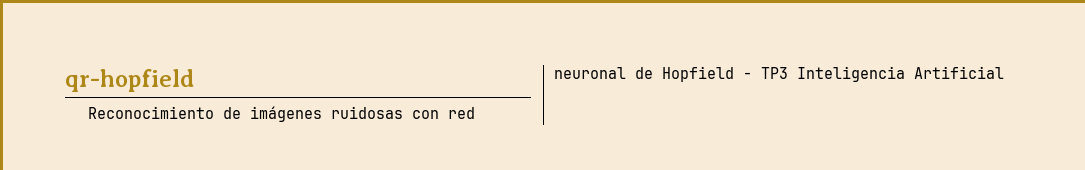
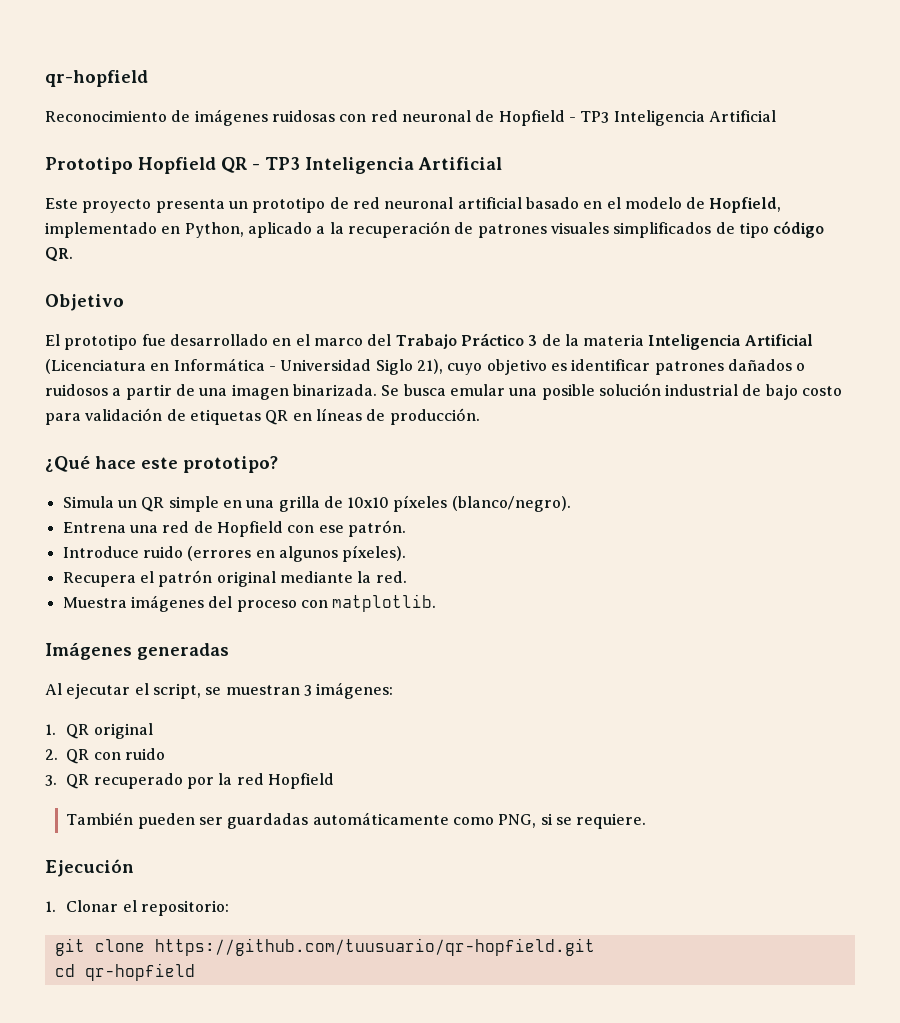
(1004, 72) none -> [45,157,502,174] [45,197,782,213] [45,221,825,238] [45,247,73,262] [45,294,124,311] [45,333,813,350] [45,358,806,375] [45,383,843,400] [45,408,480,425] [45,455,278,473] [62,495,571,512] [62,520,406,537] [62,545,407,562] [62,570,407,587] [62,594,437,612] [45,642,229,660] [45,682,394,699] [45,723,153,739] [45,748,165,764] [45,773,334,789] [66,812,647,829] [45,859,134,877] [45,900,229,916] [54,938,595,956] [54,963,195,981] // Prototipo Hopfield QR - TP3 Inteligencia Artificial // Este proyecto presenta un prototipo de red neuronal artificial basado en el modelo de Hopfield, implementado en Python, aplicado a la recuperación de patrones visuales simplificados de tipo código QR. // Objetivo // El prototipo fue desarrollado en el marco del Trabajo Práctico 3 de la materia Inteligencia Artificial (Licenciatura en Informática - Universidad Siglo 21), cuyo objetivo es identificar patrones dañados o ruidosos a partir de una imagen binarizada. Se busca emular una posible solución industrial de bajo costo para validación de etiquetas QR en líneas de producción. // ¿Qué hace este prototipo? // Simula un QR simple en una grilla de 10x10 píxeles (blanco/negro). // Entrena una red de Hopfield con ese patrón. // Introduce ruido (errores en algunos píxeles). // Recupera el patrón original mediante la red. // Muestra imágenes del proceso con matplotlib. // Imágenes generadas // Al ejecutar el script, se muestran 3 imágenes: // 1. QR original // 2. QR con ruido // 3. QR recuperado por la red Hopfield // También pueden ser guardadas automáticamente como PNG, si se requiere. // Ejecución // 1. Clonar el repositorio: // git clone https://github.com/tuusuario/qr-hopfield.git // cd qr-hopfield

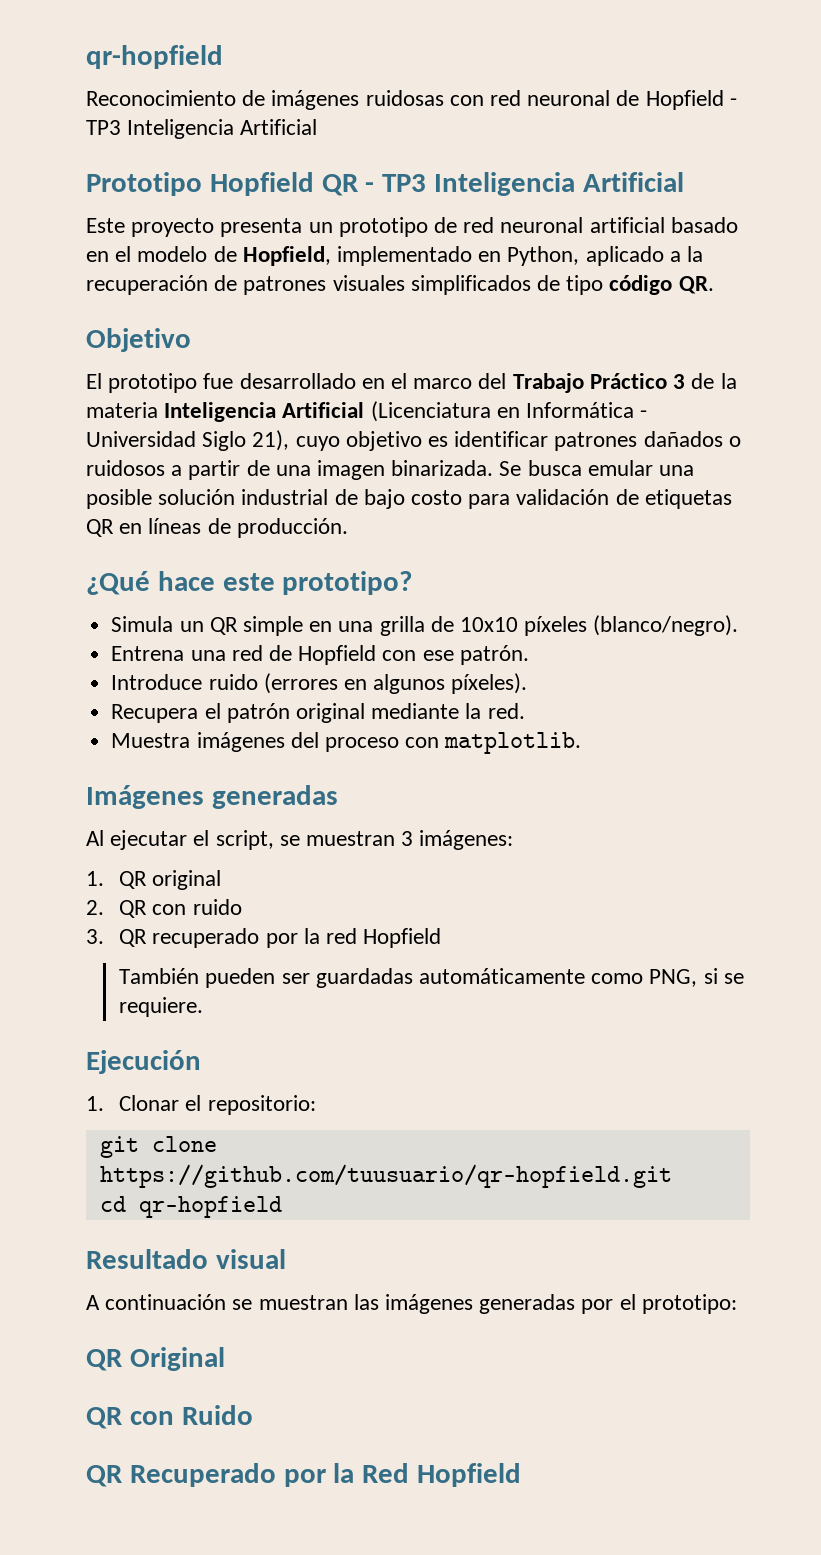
(195, 972) none -> [86,1249,286,1269] [86,1294,737,1314] [86,1347,225,1371] [86,1405,253,1429] [86,1463,522,1487] // Resultado visual // A continuación se muestran las imágenes generadas por el prototipo: // QR Original // QR con Ruido // QR Recuperado por la Red Hopfield

